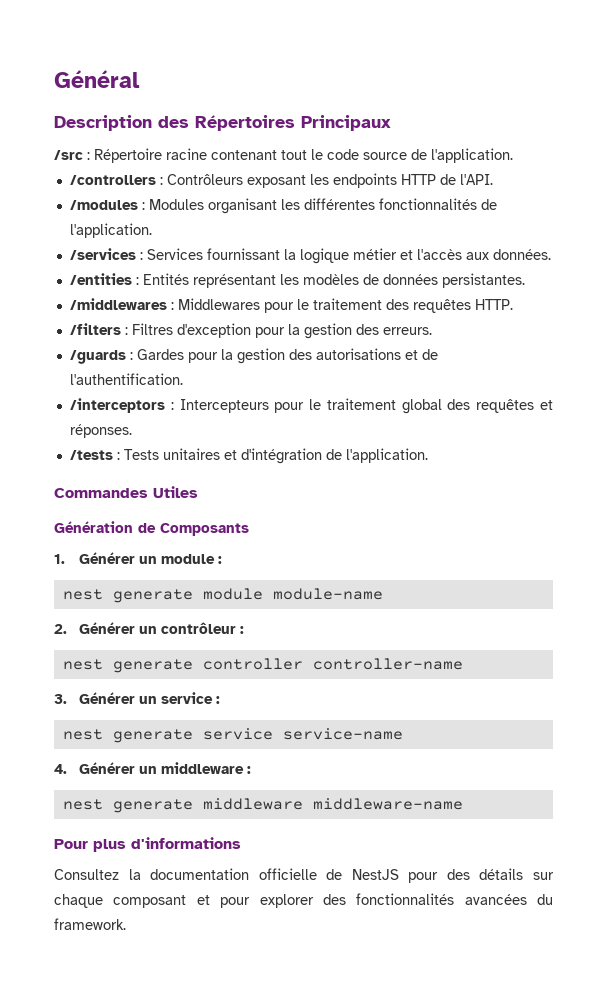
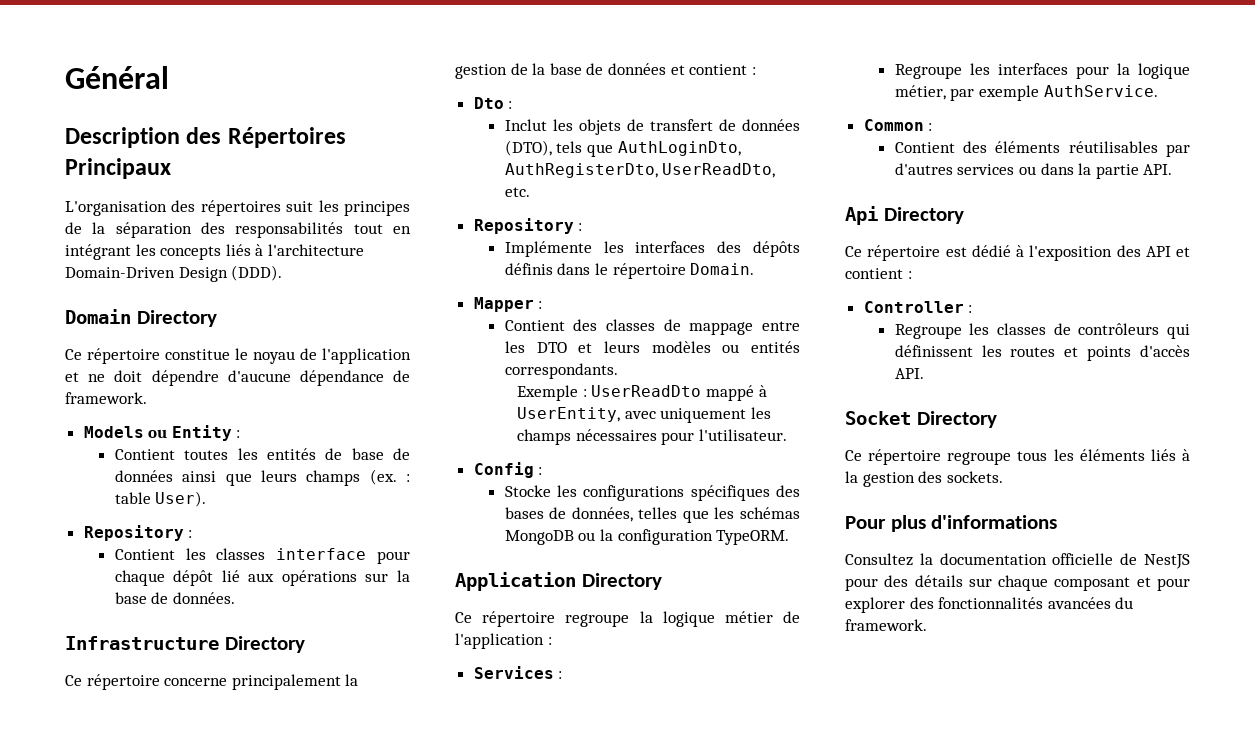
[54,148,513,163] [69,173,493,188] [69,198,497,214] [69,223,152,238] [69,248,551,264] [69,273,525,288] [69,298,513,313] [69,323,432,339] [69,348,438,364] [69,373,183,385] [69,398,554,414] [69,424,132,438] [69,448,428,464] [54,486,198,498] [54,521,249,536] [54,552,223,564] [62,588,383,603] [54,622,245,634] [62,658,463,673] [54,692,221,704] [62,728,403,743] [54,762,252,774] [62,798,463,813] /src : Répertoire racine contenant tout le code source de l'application. // /controllers : Contrôleurs exposant les endpoints HTTP de l'API. // /modules : Modules organisant les différentes fonctionnalités de l'application. // /services : Services fournissant la logique métier et l'accès aux données. // /entities : Entités représentant les modèles de données persistantes. // /middlewares : Middlewares pour le traitement des requêtes HTTP. // /filters : Filtres d'exception pour la gestion des erreurs. // /guards : Gardes pour la gestion des autorisations et de l'authentification. // /interceptors : Intercepteurs pour le traitement global des requêtes et réponses. // /tests : Tests unitaires et d'intégration de l'application. // Commandes Utiles // Génération de Composants // 1. Générer un module : // nest generate module module-name // 2. Générer un contrôleur : // nest generate controller controller-name // 3. Générer un service : // nest generate service service-name // 4. Générer un middleware : // nest generate middleware middleware-name -> [65,200,410,216] [65,222,411,238] [65,244,364,260] [65,265,283,282] [65,309,217,327] [65,348,411,364] [65,370,410,386] [65,392,147,404] [83,425,241,441] [114,448,410,460] [114,469,410,486] [114,491,207,507] [83,525,193,541] [114,548,410,564] [114,570,411,586] [114,592,235,604] [65,636,305,653] [65,674,359,690] [455,63,756,79] [473,97,513,109] [504,119,800,135] [504,140,741,157] [504,163,776,178] [504,187,530,197] [473,218,583,234] [504,241,800,257] [504,263,755,279] [473,297,543,312] [504,319,800,335] [504,341,800,353] [504,363,618,379] [517,385,767,401] [517,407,771,423] [517,429,787,445] [473,462,543,478] [504,485,800,501] [504,507,800,523] [504,529,790,545] [455,572,662,591] [455,611,800,627] [455,633,552,649] [473,666,563,679] [894,63,1190,79] [894,85,1158,101] [863,119,933,131] [894,141,1190,157] [894,163,1173,179] [845,206,964,225] [845,245,1190,261] [845,268,912,279] [863,301,973,313] [894,323,1190,339] [894,345,1190,361] [894,368,924,379] [845,411,997,428] [845,449,1190,465] [845,471,1003,487] L'organisation des répertoires suit les principes de la séparation des responsabilités tout en intégrant les concepts liés à l'architecture Domain-Driven Design (DDD). // Domain Directory // Ce répertoire constitue le noyau de l'application et ne doit dépendre d'aucune dépendance de framework. // Models ou Entity : // Contient toutes les entités de base de données ainsi que leurs champs (ex. : table User). // Repository : // Contient les classes interface pour chaque dépôt lié aux opérations sur la base de données. // Infrastructure Directory // Ce répertoire concerne principalement la gestion de la base de données et contient : // Dto : // Inclut les objets de transfert de données (DTO), tels que AuthLoginDto, AuthRegisterDto, UserReadDto, etc. // Repository : // Implémente les interfaces des dépôts définis dans le répertoire Domain. // Mapper : // Contient des classes de mappage entre les DTO et leurs modèles ou entités correspondants. // Exemple : UserReadDto mappé à UserEntity, avec uniquement les champs nécessaires pour l'utilisateur. // Config : // Stocke les configurations spécifiques des bases de données, telles que les schémas MongoDB ou la configuration TypeORM. // Application Directory // Ce répertoire regroupe la logique métier de l'application : // Services : // Regroupe les interfaces pour la logique métier, par exemple AuthService. // Common : // Contient des éléments réutilisables par d'autres services ou dans la partie API. // Api Directory // Ce répertoire est dédié à l'exposition des API et contient : // Controller : // Regroupe les classes de contrôleurs qui définissent les routes et points d'accès API. // Socket Directory // Ce répertoire regroupe tous les éléments liés à la gestion des sockets.

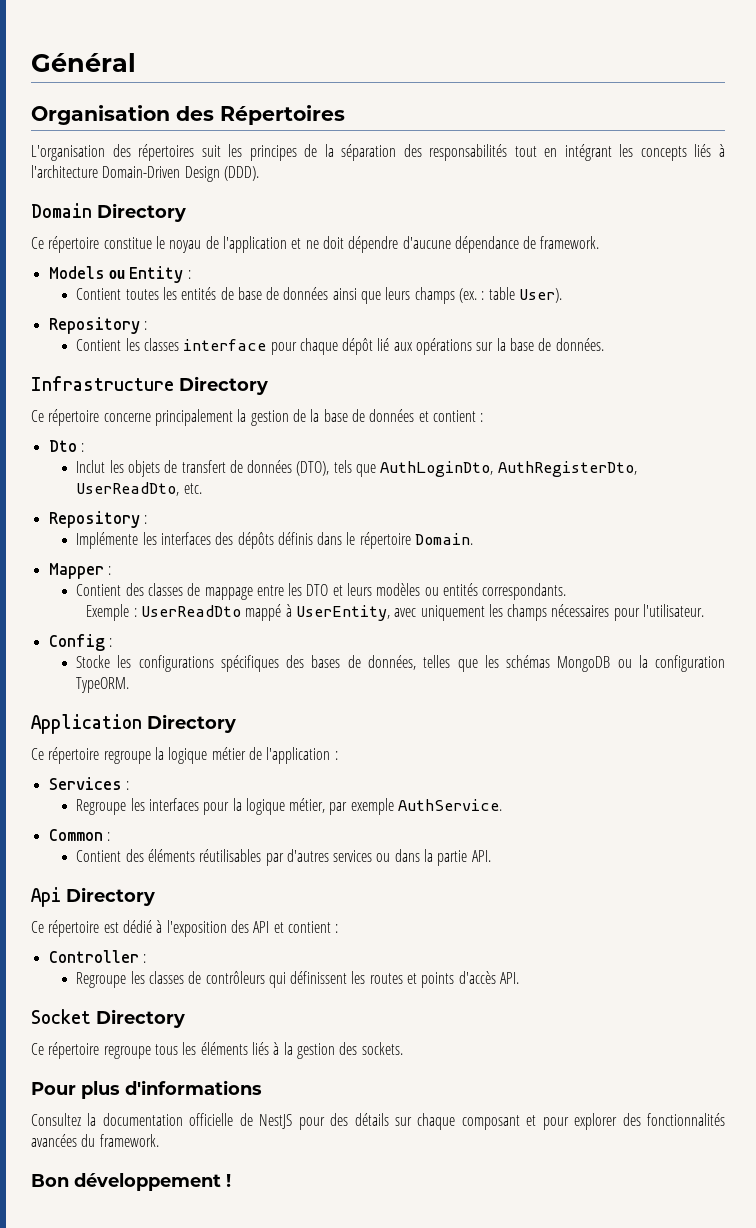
[65,127,180,148] Description -> [31,105,170,125] Organisation
[65,158,171,179] Principaux -> (345, 115) none
(927, 625) none -> [31,1173,231,1191] // Bon développement !

